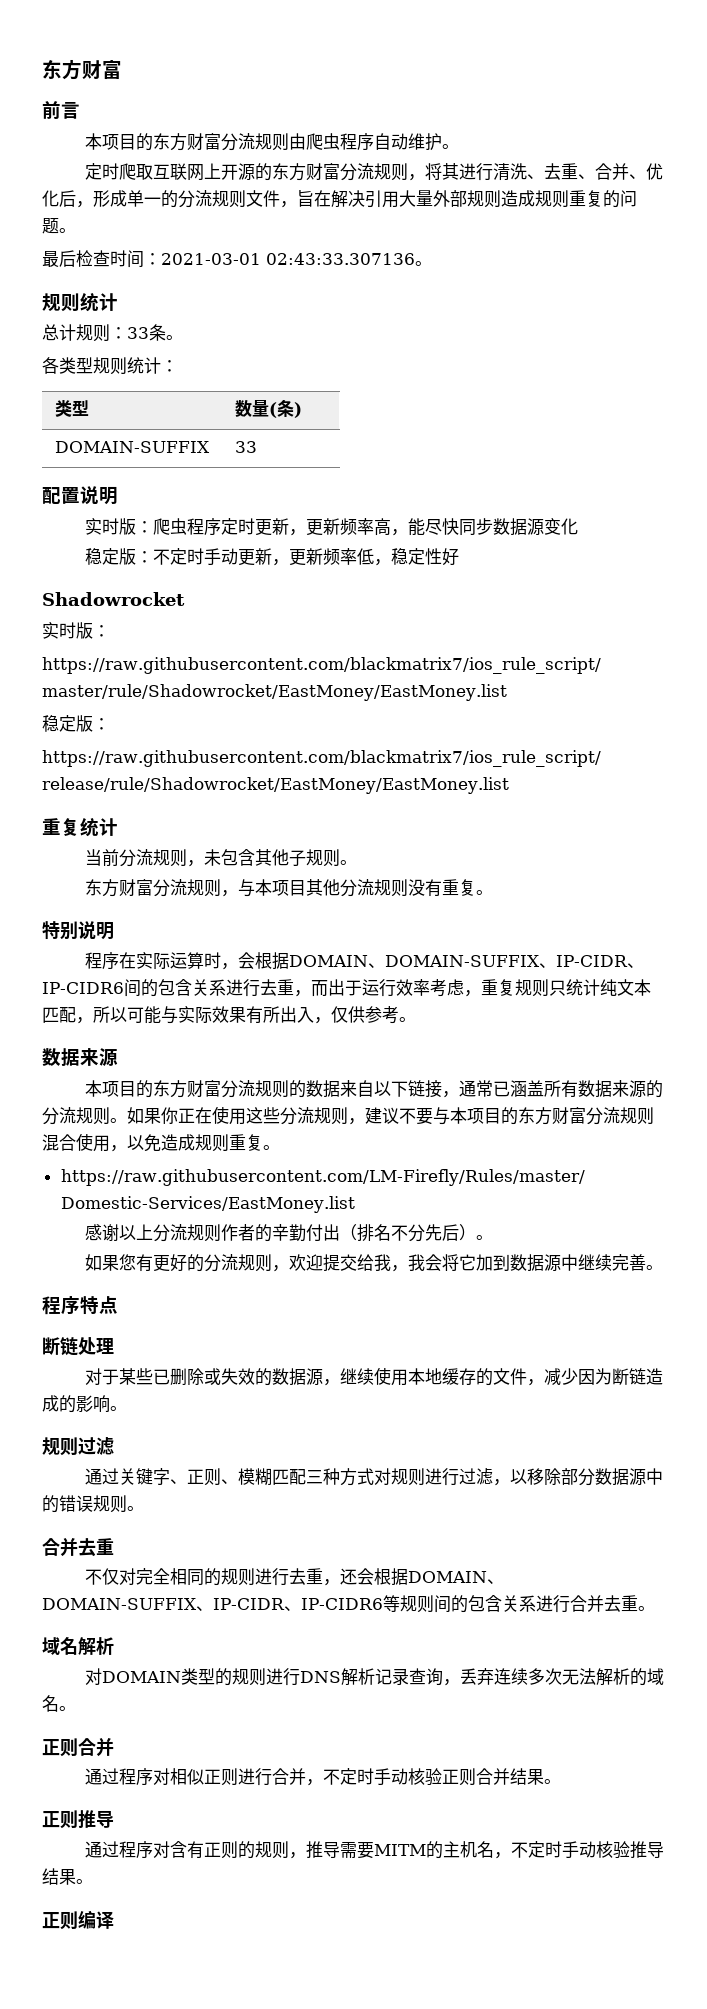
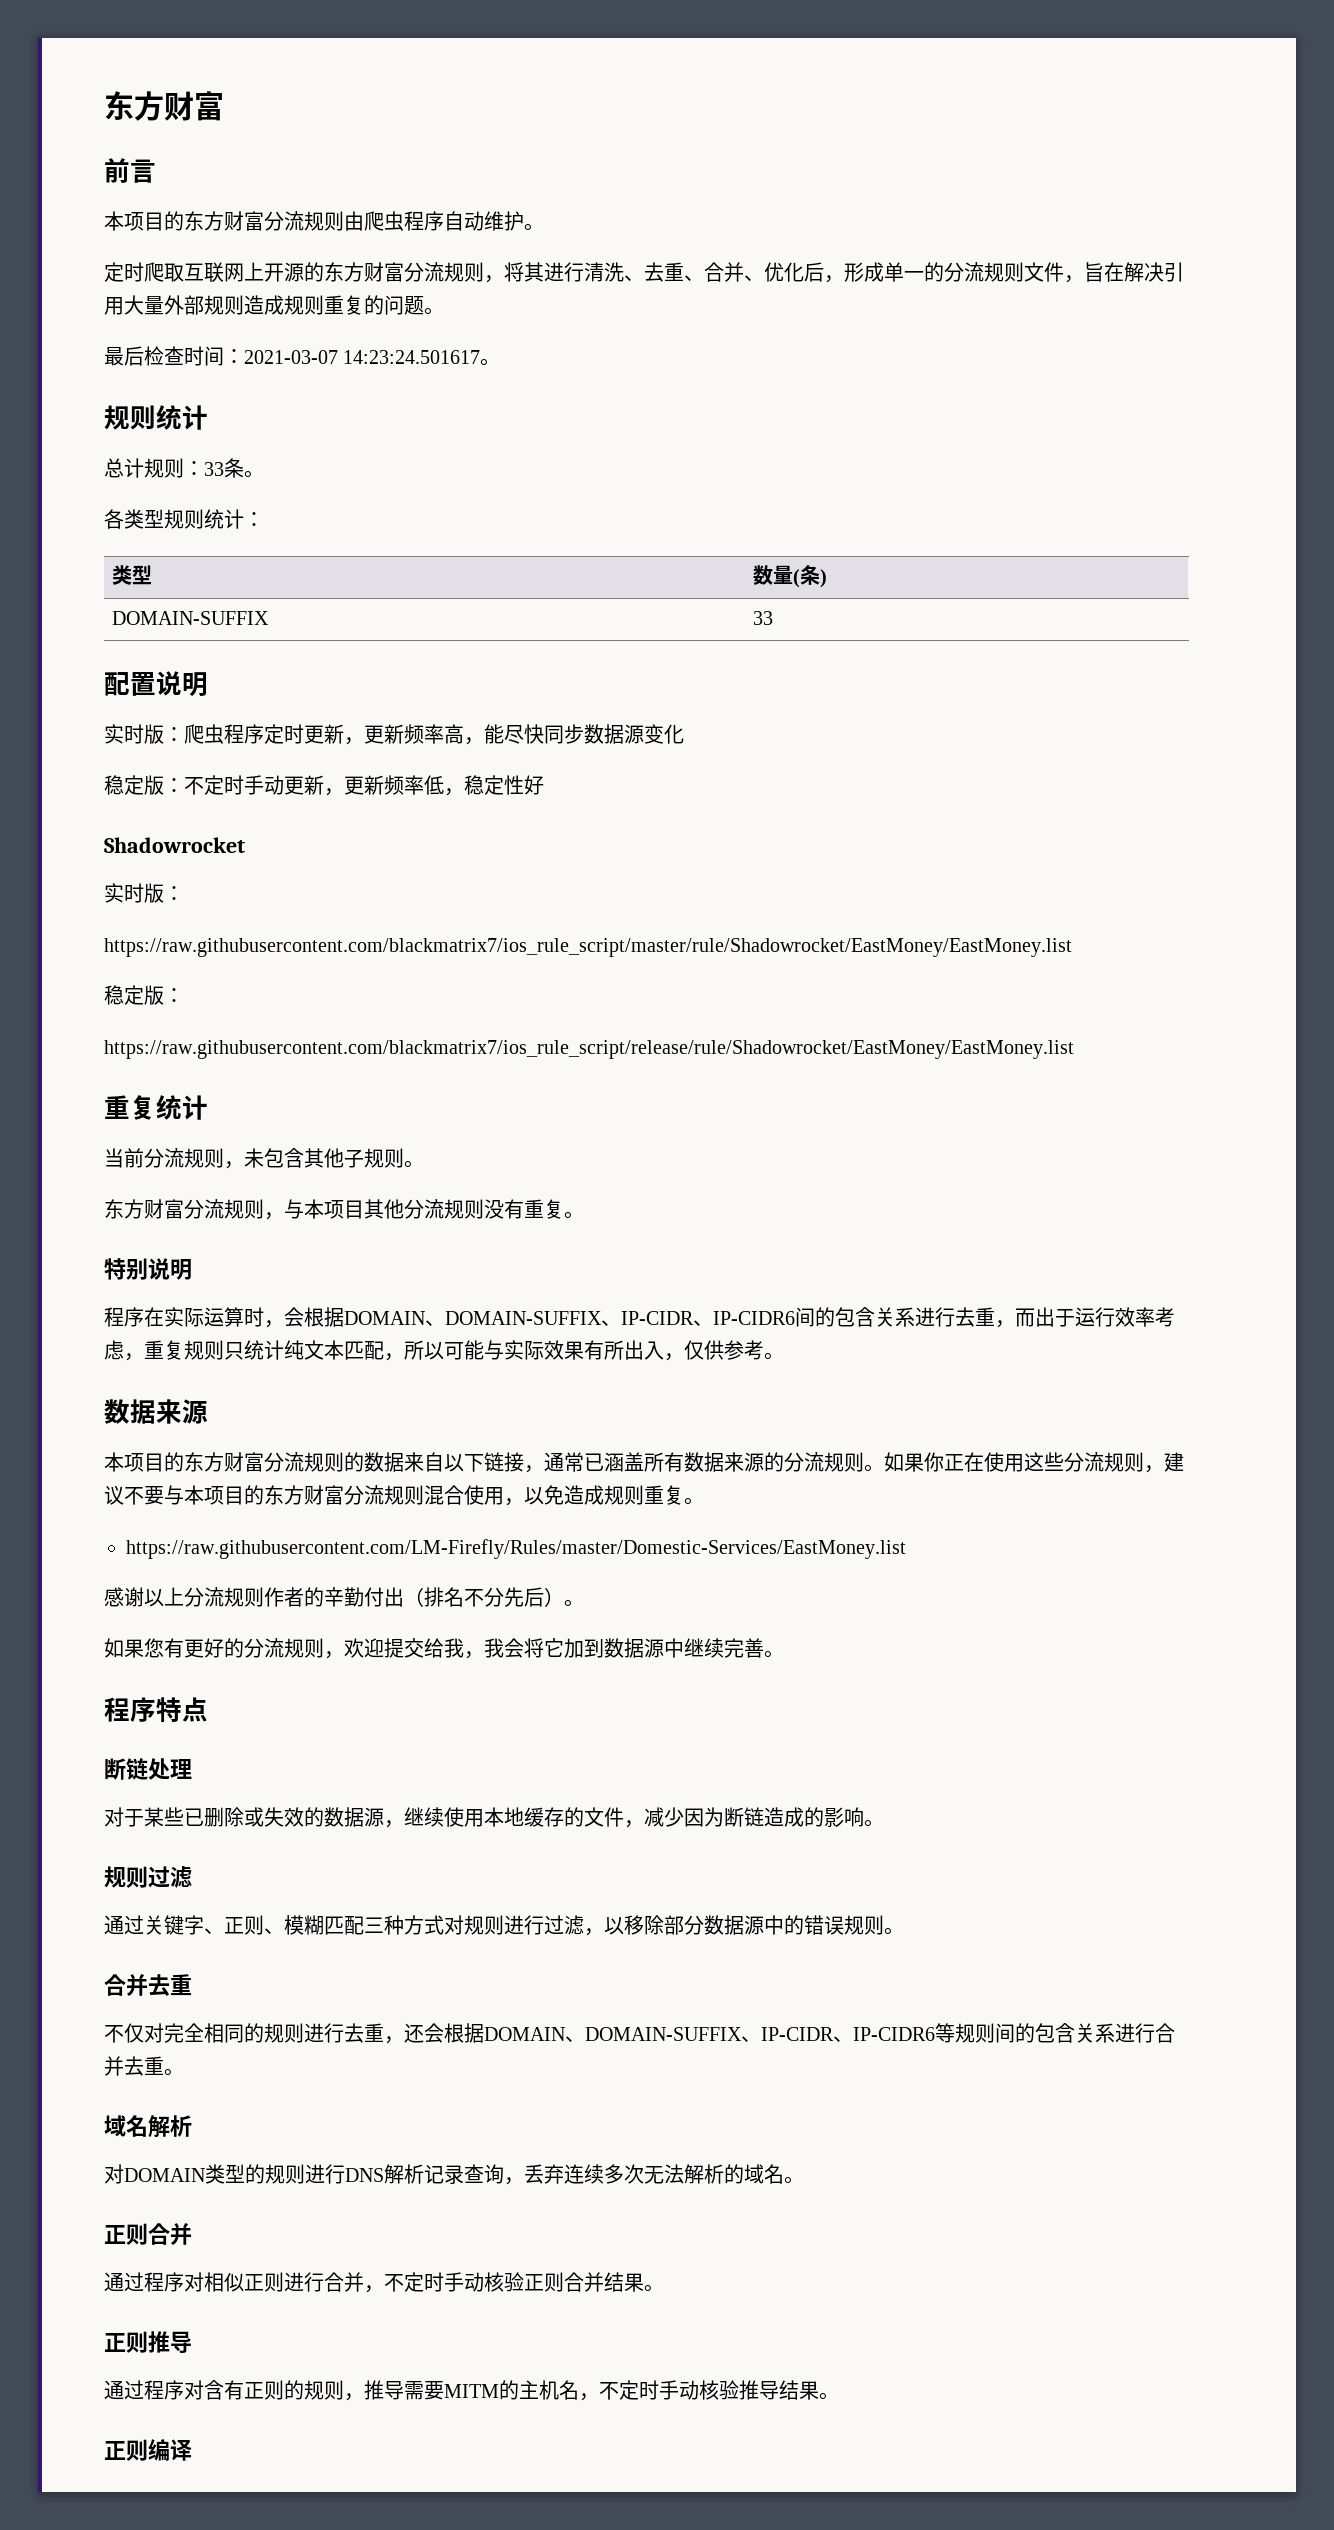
[161,253,415,265] 2021-03-01 02:43:33.307136 -> [244,350,481,364] 2021-03-07 14:23:24.501617

